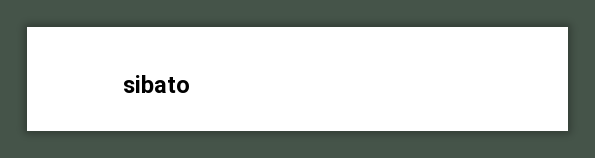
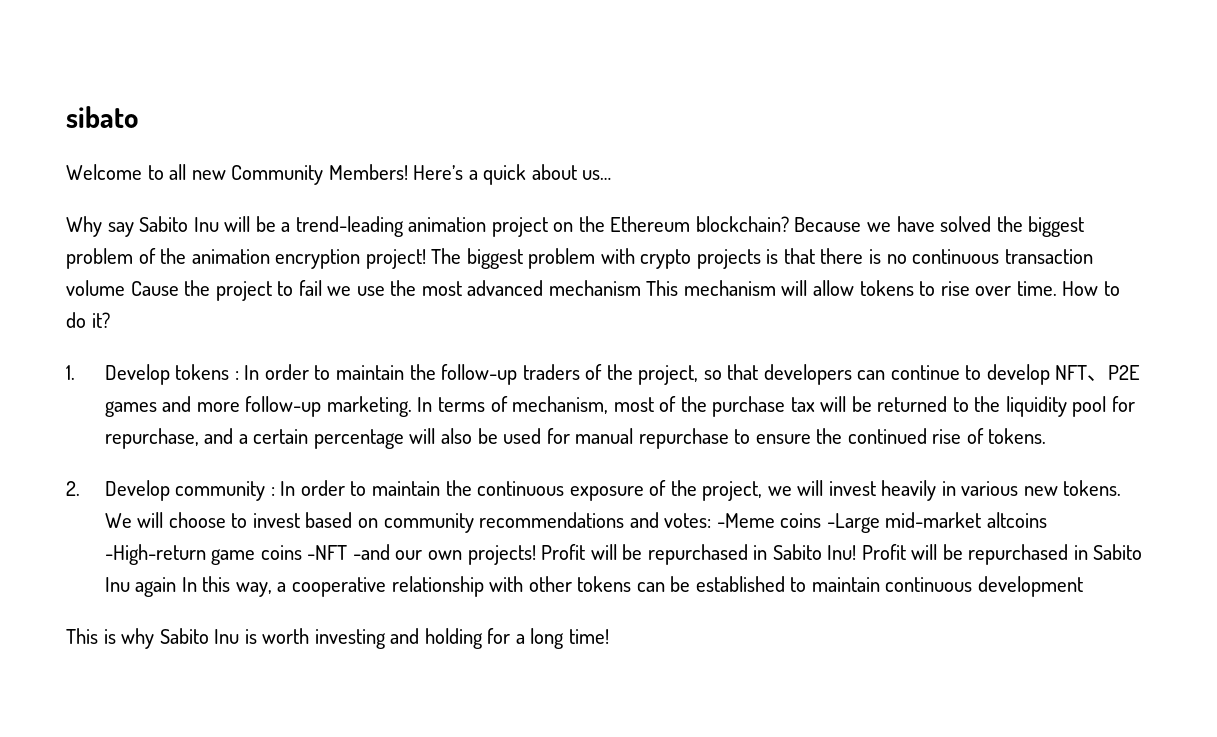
(190, 84) none -> [66,164,612,185] [66,216,1085,237] [66,248,1093,269] [66,280,1120,301] [66,312,110,328] [66,364,1141,385] [104,396,1136,417] [104,428,1047,449] [66,480,1122,501] [104,512,1047,533] [104,544,1143,565] [104,576,1083,597] [66,628,609,649] // Welcome to all new Community Members! Here’s a quick about us… // Why say Sabito Inu will be a trend-leading animation project on the Ethereum blockchain? Because we have solved the biggest problem of the animation encryption project! The biggest problem with crypto projects is that there is no continuous transaction volume Cause the project to fail we use the most advanced mechanism This mechanism will allow tokens to rise over time. How to do it? // 1. Develop tokens : In order to maintain the follow-up traders of the project, so that developers can continue to develop NFT、P2E games and more follow-up marketing. In terms of mechanism, most of the purchase tax will be returned to the liquidity pool for repurchase, and a certain percentage will also be used for manual repurchase to ensure the continued rise of tokens. // 2. Develop community : In order to maintain the continuous exposure of the project, we will invest heavily in various new tokens. We will choose to invest based on community recommendations and votes: -Meme coins -Large mid-market altcoins -High-return game coins -NFT -and our own projects! Profit will be repurchased in Sabito Inu! Profit will be repurchased in Sabito Inu again In this way, a cooperative relationship with other tokens can be established to maintain continuous development // This is why Sabito Inu is worth investing and holding for a long time!

